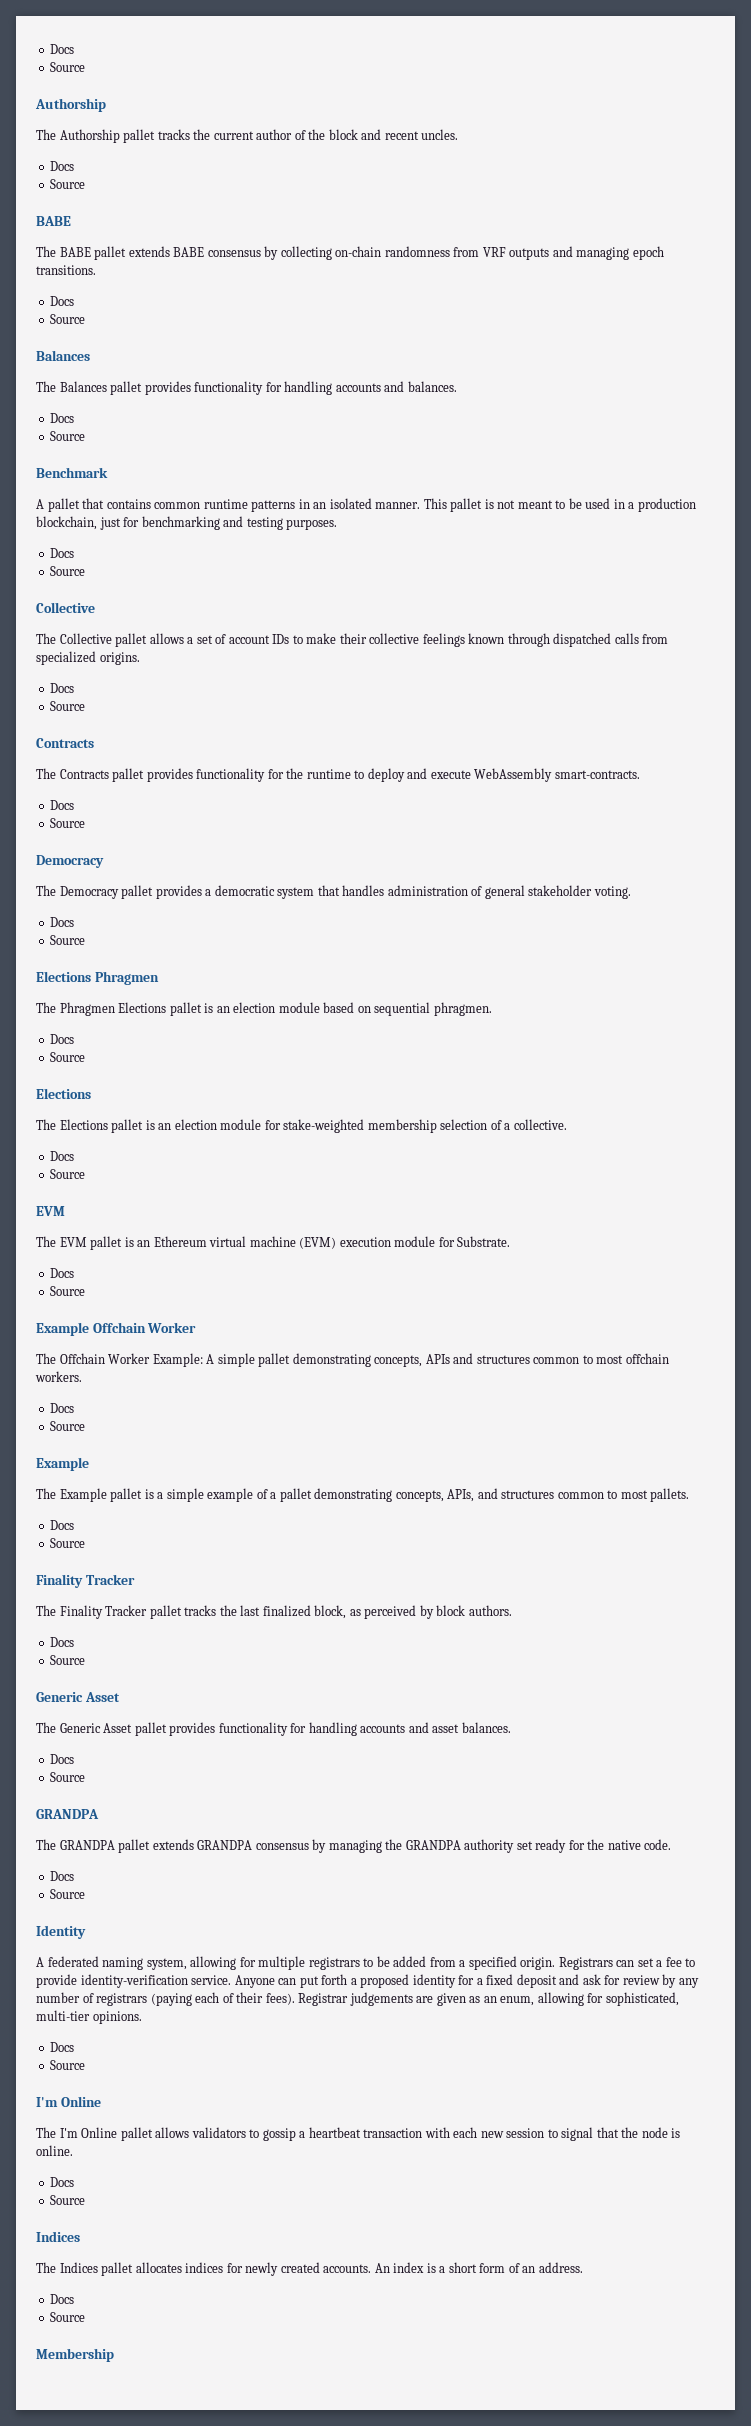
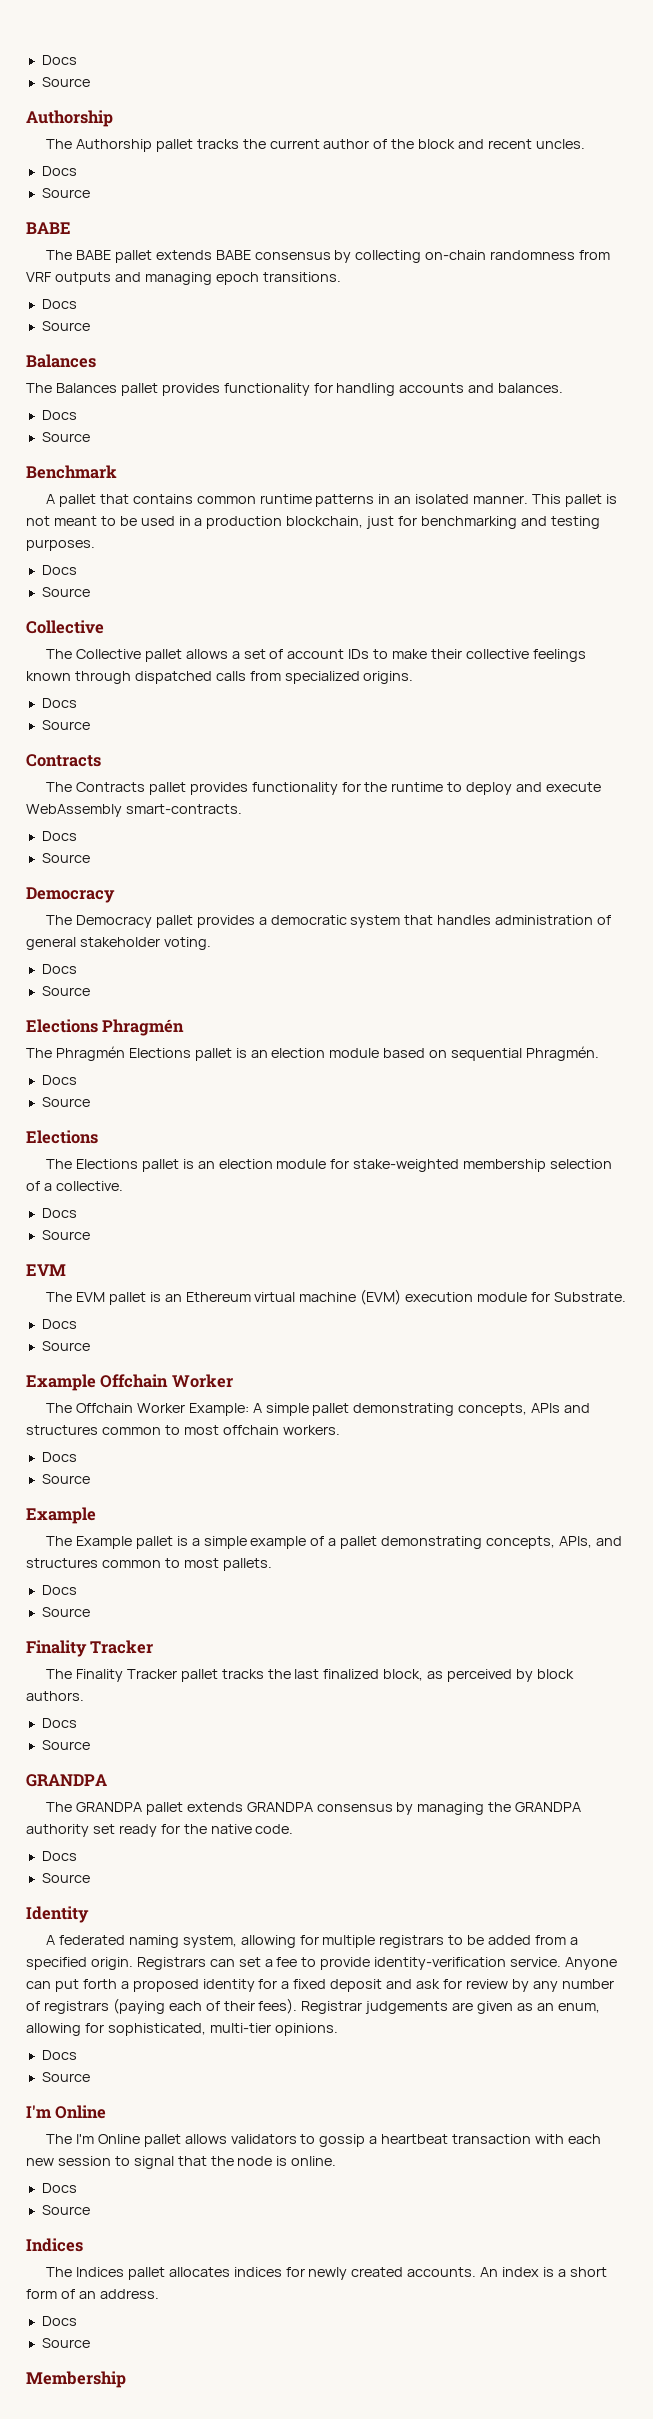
[94,971,159,985] [36,1002,115,1016] Phragmen // The Phragmen -> [102,1019,185,1036] [26,1046,125,1061] Phragmén // The Phragmén
[433,1002,492,1016] phragmen. -> [526,1046,600,1061] Phragmén.
[36,1692,120,1702] [36,1722,511,1736] [50,1754,75,1764] [50,1772,86,1782] // Generic Asset // The Generic Asset pallet provides functionality for handling accounts and asset balances. // Docs // Source -> (90, 1745) none

